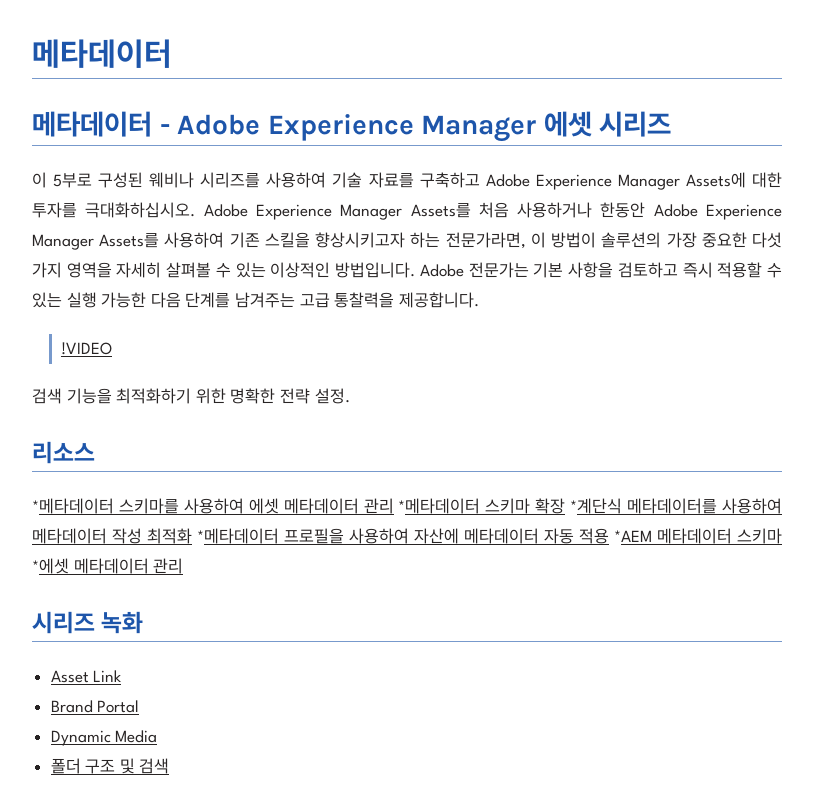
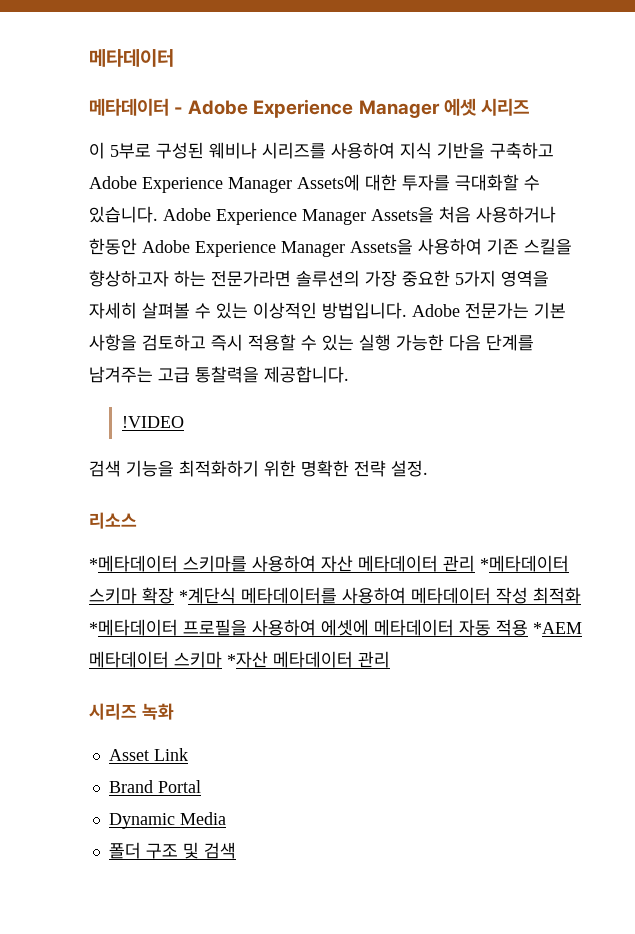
[332,172,414,188] 기술 자료를 -> [400,142,485,159] 지식 기반을
[85,202,471,220] 극대화하십시오. Adobe Experience Manager Assets를 -> [455,174,540,191] [89,206,434,225] 극대화할 수 있습니다. Adobe Experience Manager Assets을
[99,233,160,248] Assets를 -> [350,239,413,255] Assets을
[315,232,597,249] 향상시키고자 하는 전문가라면, 이 방법이 -> [89,270,291,287] 향상하고자 하는 전문가라면
[751,232,782,248] [32,262,62,278] 다섯 가지 -> [455,270,496,287] 5가지
[248,498,279,514] 에셋 -> [321,555,353,572] 자산
[414,528,459,544] 자산에 -> [321,619,369,636] 에셋에
[32,558,69,574] *에셋 -> [227,651,268,668] *자산

